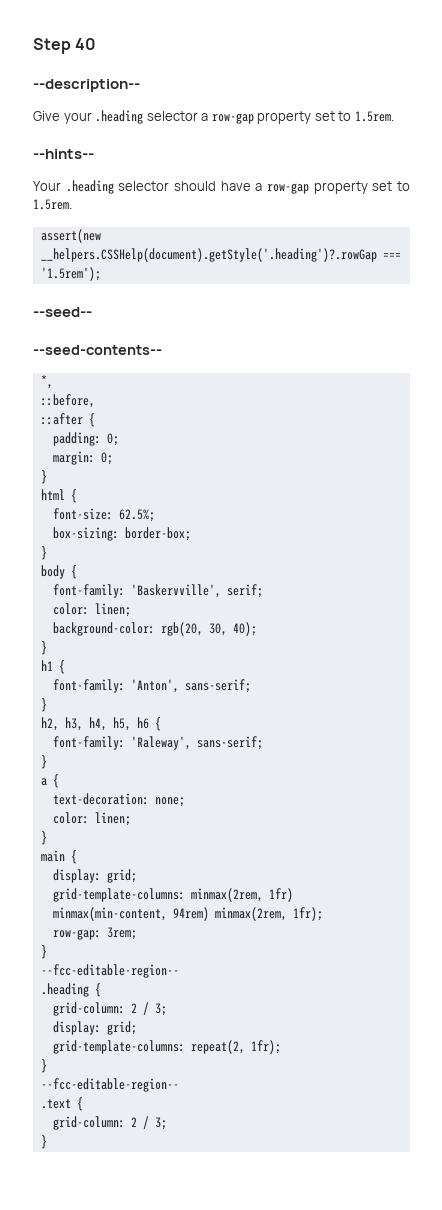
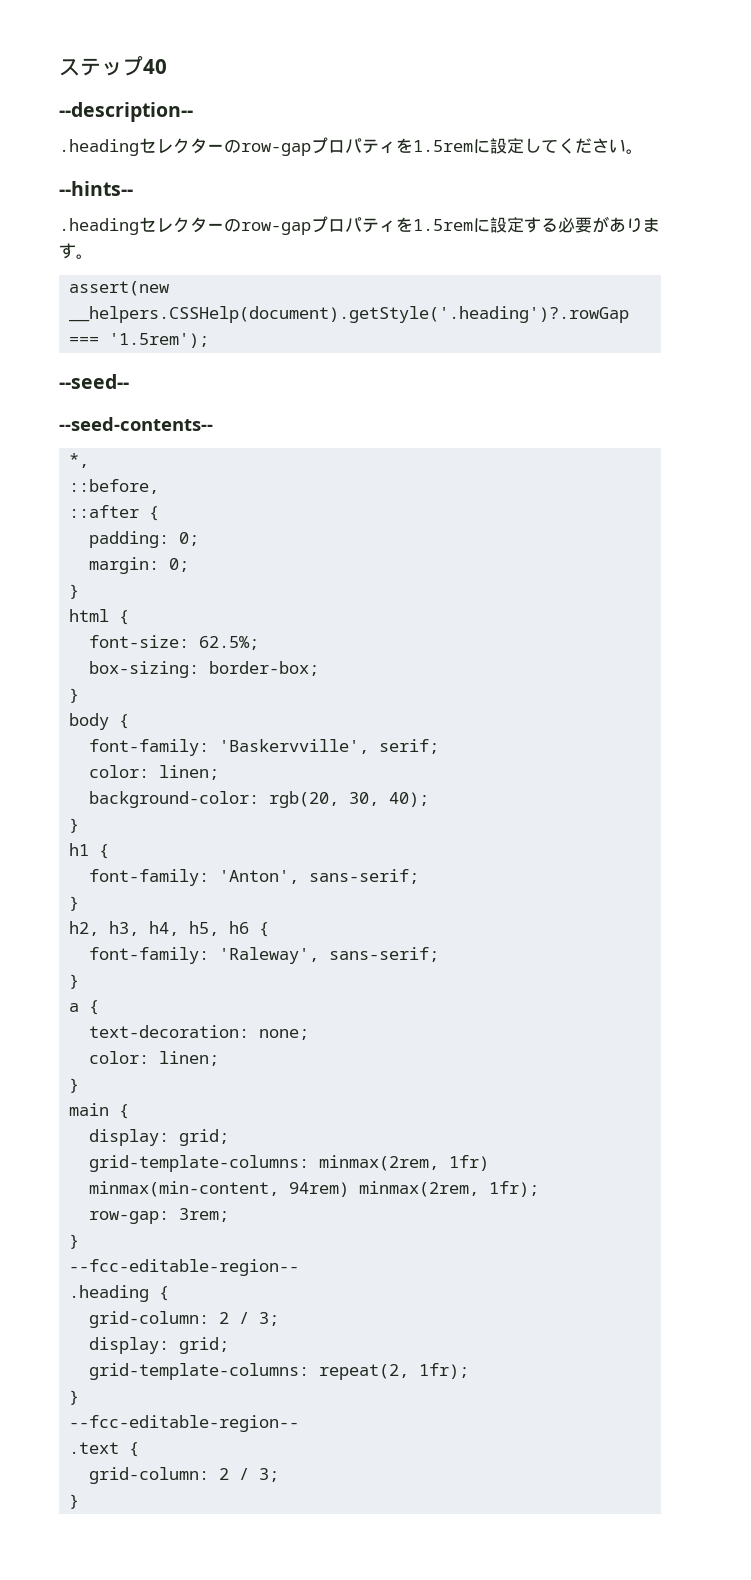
[33,38,71,54] Step -> [59,56,143,76] ステップ
[33,110,394,124] [33,149,94,159] [33,180,411,194] [33,199,72,210] Give your .heading selector a row-gap property set to 1.5rem. // --hints-- // Your .heading selector should have a row-gap property set to 1.5rem. -> [59,137,643,156] [59,181,133,196] [59,216,660,235] [59,243,93,259] .headingセレクターのrow-gapプロパティを1.5remに設定してください。 // --hints-- // .headingセレクターのrow-gapプロパティを1.5remに設定する必要があります。

